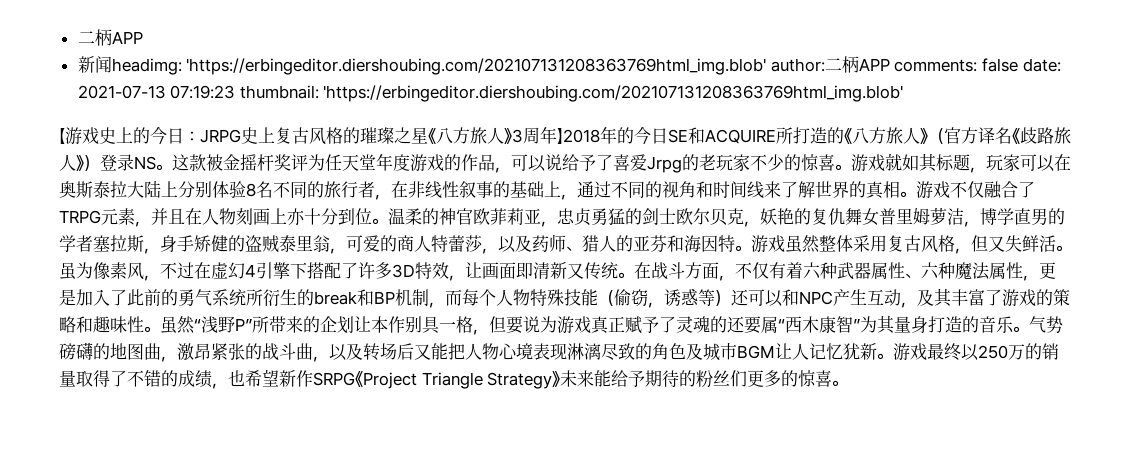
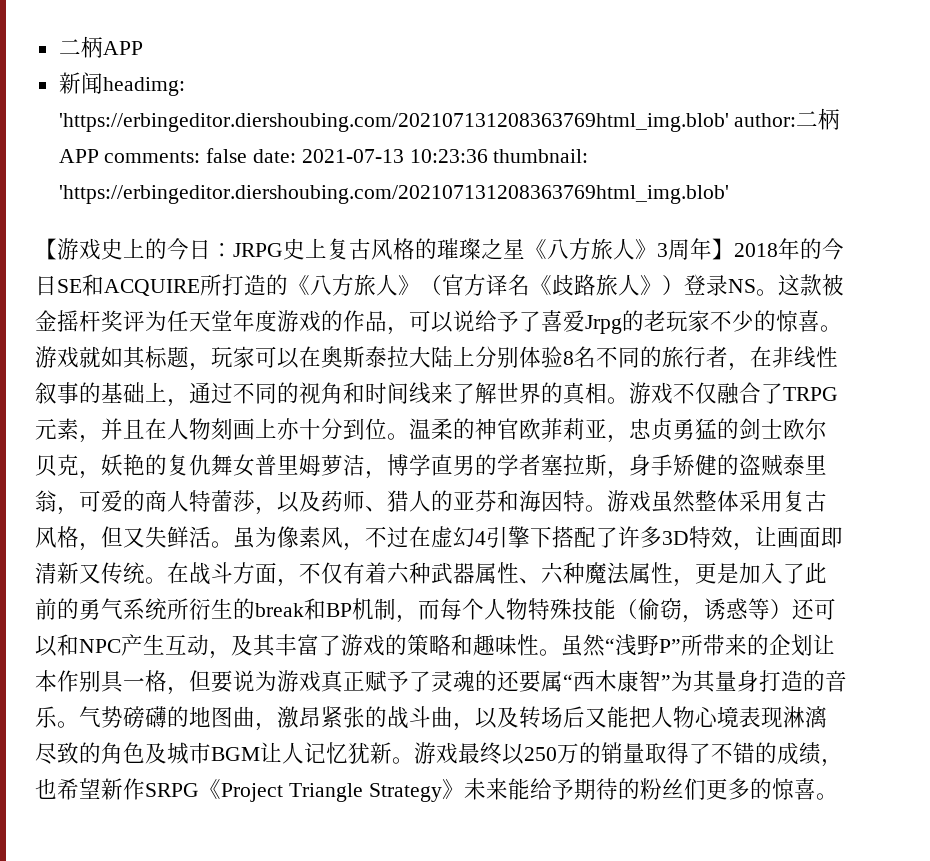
[170,85,236,99] 07:19:23 -> [409,149,488,163] 10:23:36

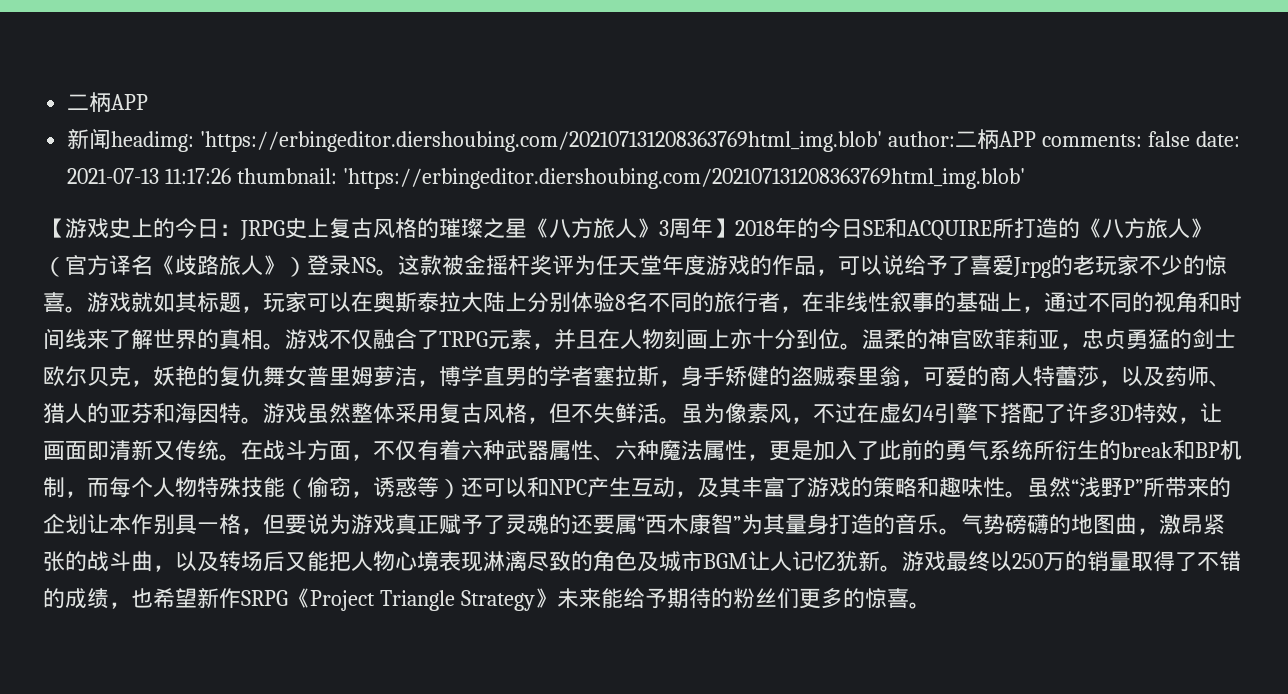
[409,149,488,163] 10:23:36 -> [165,168,232,184] 11:17:26
[123,527,145,548] 又 -> [571,404,593,423] 不

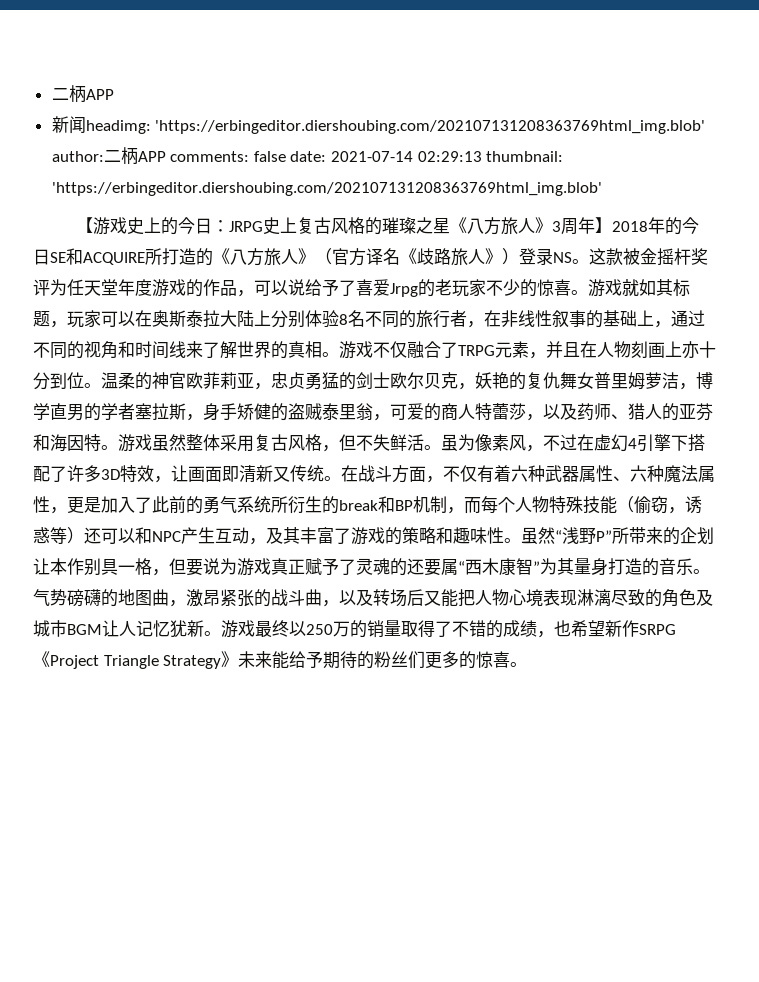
[67,168,232,184] 2021-07-13 11:17:26 -> [331,151,482,162] 2021-07-14 02:29:13

